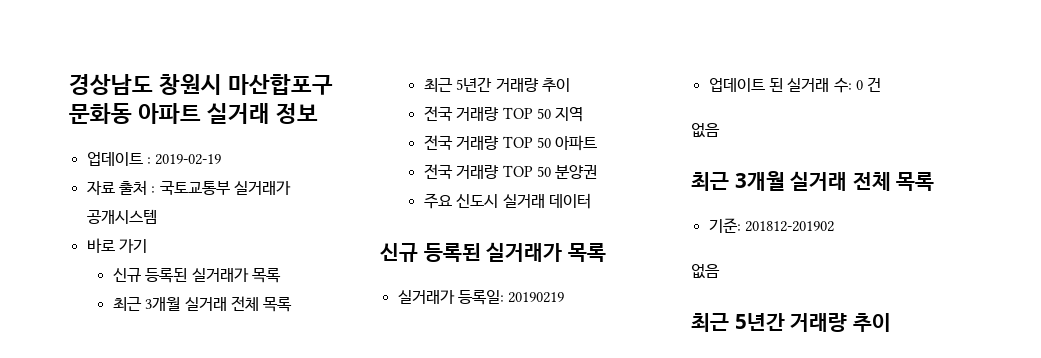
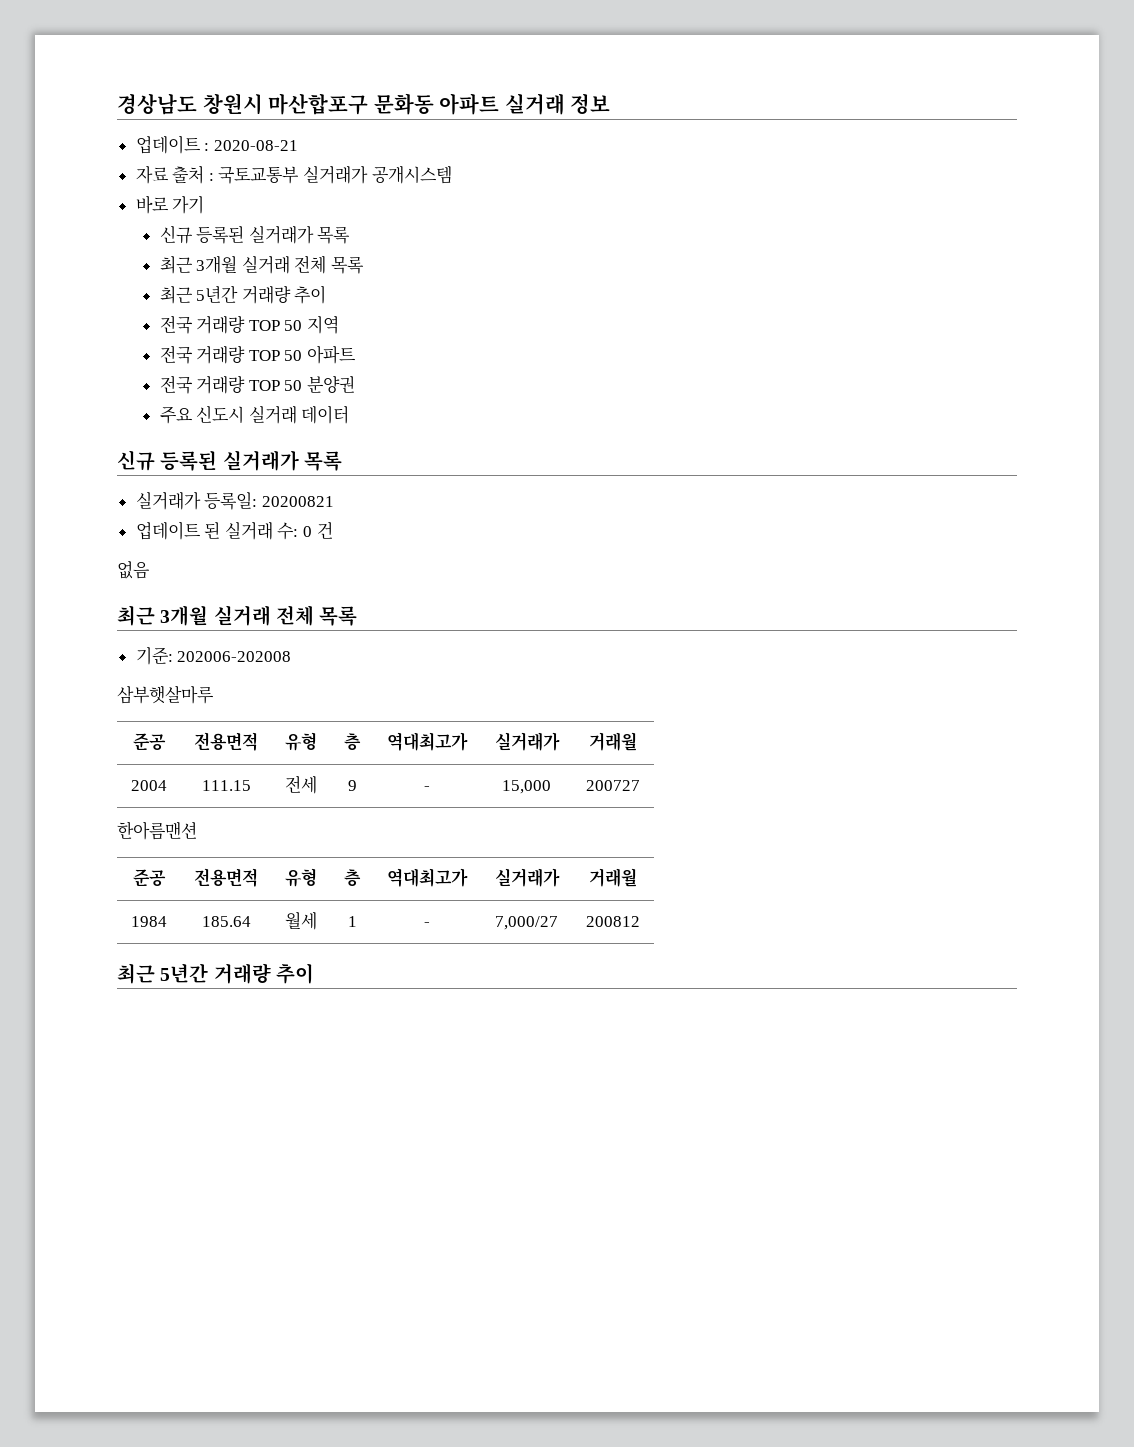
[155,154,222,165] 2019-02-19 -> [213,140,298,151] 2020-08-21
[508,292,565,303] 20190219 -> [261,496,334,507] 20200821
[744,221,834,232] [691,264,720,279] 201812-201902 // 없음 -> [177,651,292,662] [117,685,214,704] [133,733,166,750] [194,732,258,751] [285,732,317,751] [344,733,361,750] [387,732,468,751] [494,732,560,751] [589,732,637,751] [131,780,167,791] [201,780,251,791] [285,775,317,794] [347,780,357,791] [424,786,430,791] [502,780,551,794] [586,780,640,791] [117,821,197,840] [133,869,166,886] [194,868,258,887] [285,868,317,887] [344,869,361,886] [387,868,468,887] [494,868,560,887] [589,868,637,887] [131,916,167,927] [201,916,251,927] [285,912,317,930] [347,916,357,927] [424,922,430,927] [495,916,558,930] [586,916,640,927] 202006-202008 // 삼부햇살마루 // 준공 | 전용면적 | 유형 | 층 | 역대최고가 | 실거래가 | 거래월 // 2004 | 111.15 | 전세 | 9 | - | 15,000 | 200727 // 한아름맨션 // 준공 | 전용면적 | 유형 | 층 | 역대최고가 | 실거래가 | 거래월 // 1984 | 185.64 | 월세 | 1 | - | 7,000/27 | 200812

